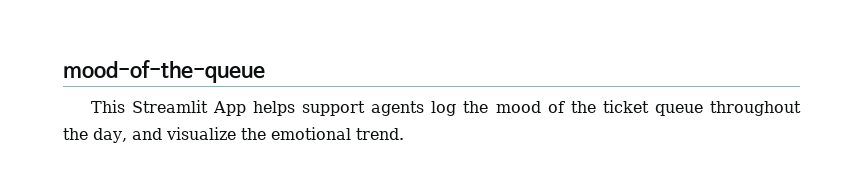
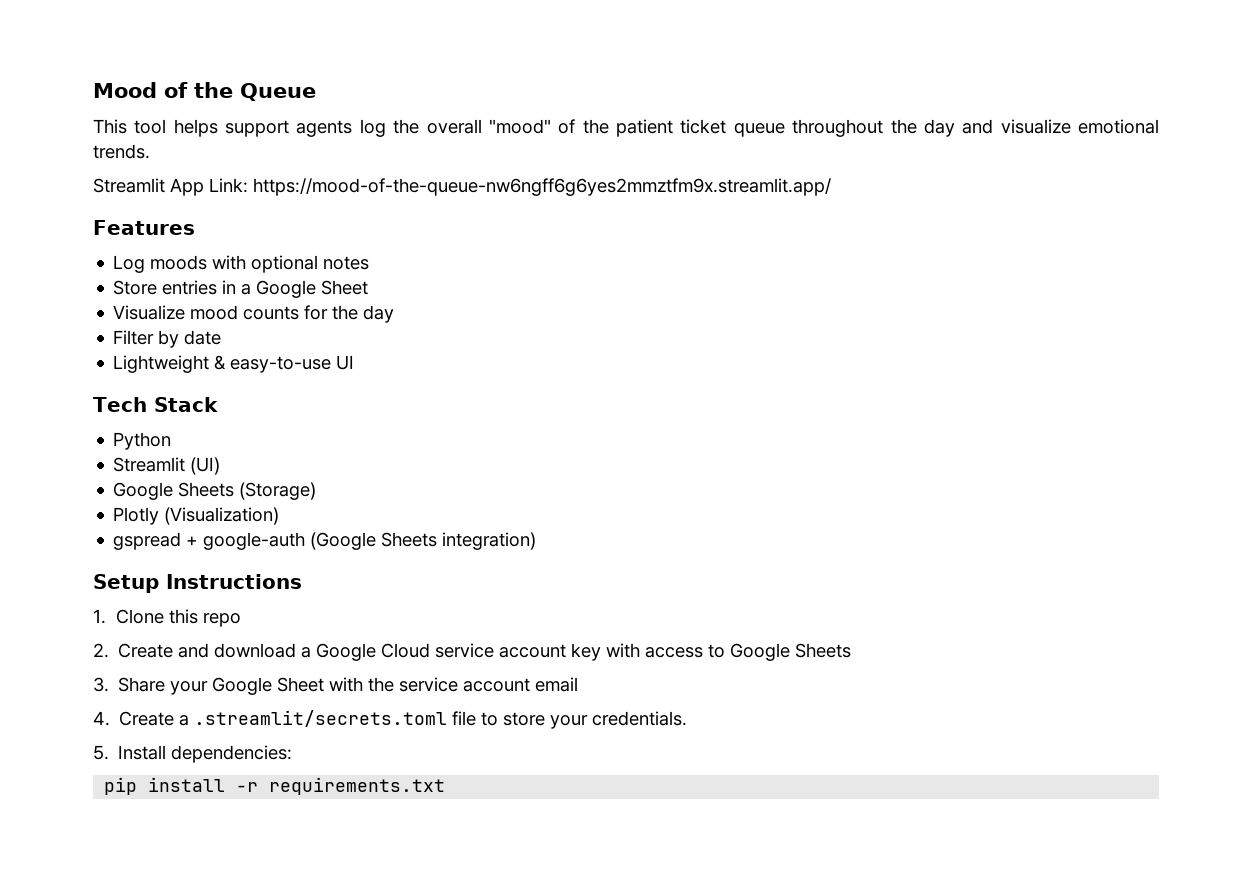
[63,60,265,83] mood-of-the-queue -> [93,82,316,101] Mood of the Queue
[131,100,246,116] Streamlit App -> [134,119,167,134] tool
[495,101,596,113] mood of the -> [426,119,674,137] overall "mood" of the patient
[93,128,127,143] day, -> [923,119,955,137] day
[240,127,404,140] the emotional trend. -> [1077,119,1159,134] [93,144,150,159] [93,178,831,196] [93,220,195,235] [113,255,370,273] [113,280,369,298] [113,305,395,323] [113,330,222,348] [113,355,355,373] [93,397,218,412] [113,432,172,450] [113,457,221,475] [113,482,317,500] [113,507,280,525] [113,532,537,550] [93,574,302,593] [93,609,242,627] [93,643,852,661] [93,677,579,695] [93,710,688,729] [93,745,293,763] [104,777,446,795] emotional trends. // Streamlit App Link: https://mood-of-the-queue-nw6ngff6g6yes2mmztfm9x.streamlit.app/ // Features // Log moods with optional notes // Store entries in a Google Sheet // Visualize mood counts for the day // Filter by date // Lightweight & easy-to-use UI // Tech Stack // Python // Streamlit (UI) // Google Sheets (Storage) // Plotly (Visualization) // gspread + google-auth (Google Sheets integration) // Setup Instructions // 1. Clone this repo // 2. Create and download a Google Cloud service account key with access to Google Sheets // 3. Share your Google Sheet with the service account email // 4. Create a .streamlit/secrets.toml file to store your credentials. // 5. Install dependencies: // pip install -r requirements.txt

